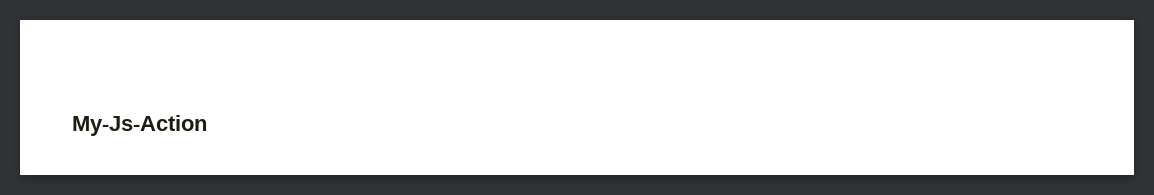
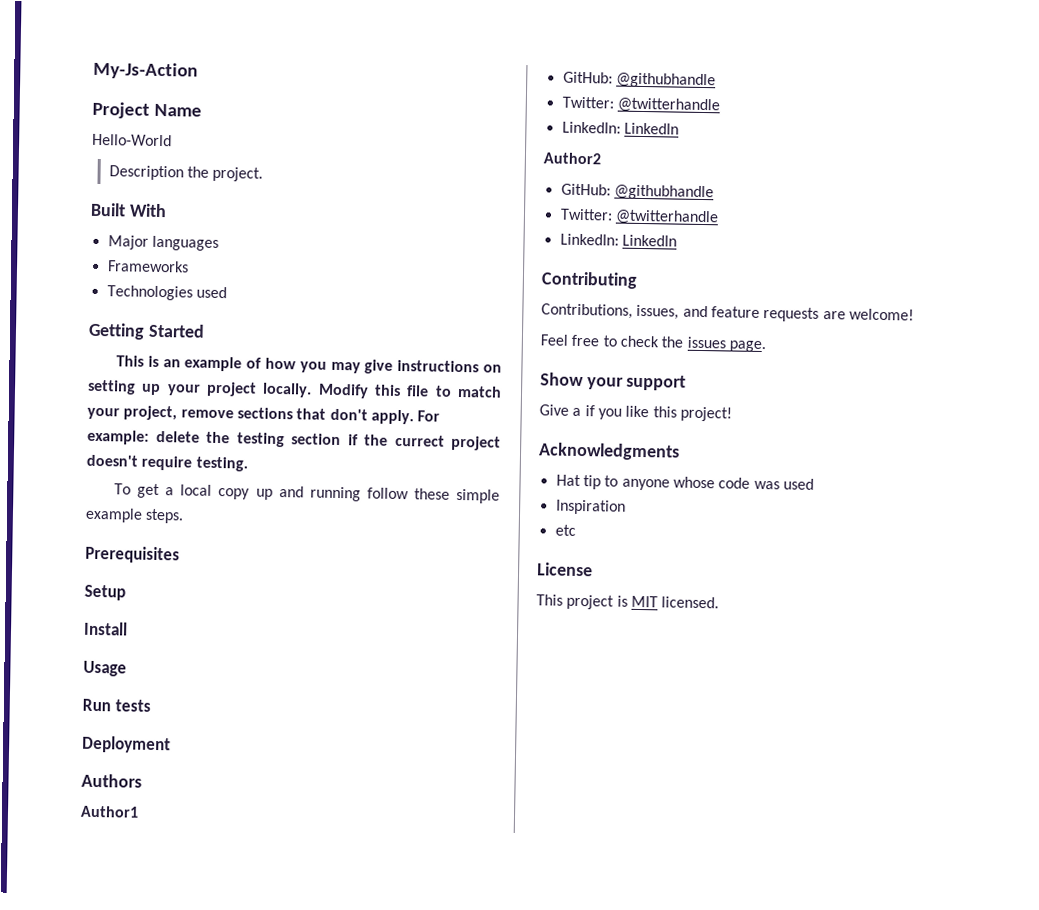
(207, 125) none -> [92,101,202,119] [92,133,172,147] [108,165,264,182] [90,202,167,218] [107,235,219,251] [106,260,189,273] [106,285,227,301] [88,322,205,340] [116,355,502,374] [87,379,502,399] [87,405,441,425] [87,429,501,451] [86,454,248,472] [114,483,500,504] [85,507,185,524] [85,545,180,564] [84,584,126,601] [83,621,128,636] [83,660,127,677] [82,698,151,712] [82,735,171,754] [81,773,142,788] [80,805,139,818] [562,71,716,89] [561,96,720,114] [561,121,679,135] [543,152,602,165] [560,183,714,201] [559,208,719,226] [559,233,677,247] [541,271,638,289] [541,303,914,322] [540,334,766,353] [540,372,687,391] [539,404,732,422] [538,442,680,461] [555,474,814,491] [555,499,626,515] [554,524,576,536] [537,562,593,577] [536,594,720,610] // Project Name // Hello-World // Description the project. // Built With // Major languages // Frameworks // Technologies used // Getting Started // This is an example of how you may give instructions on setting up your project locally. Modify this file to match your project, remove sections that don't apply. For example: delete the testing section if the currect project doesn't require testing. // To get a local copy up and running follow these simple example steps. // Prerequisites // Setup // Install // Usage // Run tests // Deployment // Authors // Author1 // GitHub: @githubhandle // Twitter: @twitterhandle // LinkedIn: LinkedIn // Author2 // GitHub: @githubhandle // Twitter: @twitterhandle // LinkedIn: LinkedIn // Contributing // Contributions, issues, and feature requests are welcome! // Feel free to check the issues page. // Show your support // Give a if you like this project! // Acknowledgments // Hat tip to anyone whose code was used // Inspiration // etc // License // This project is MIT licensed.

